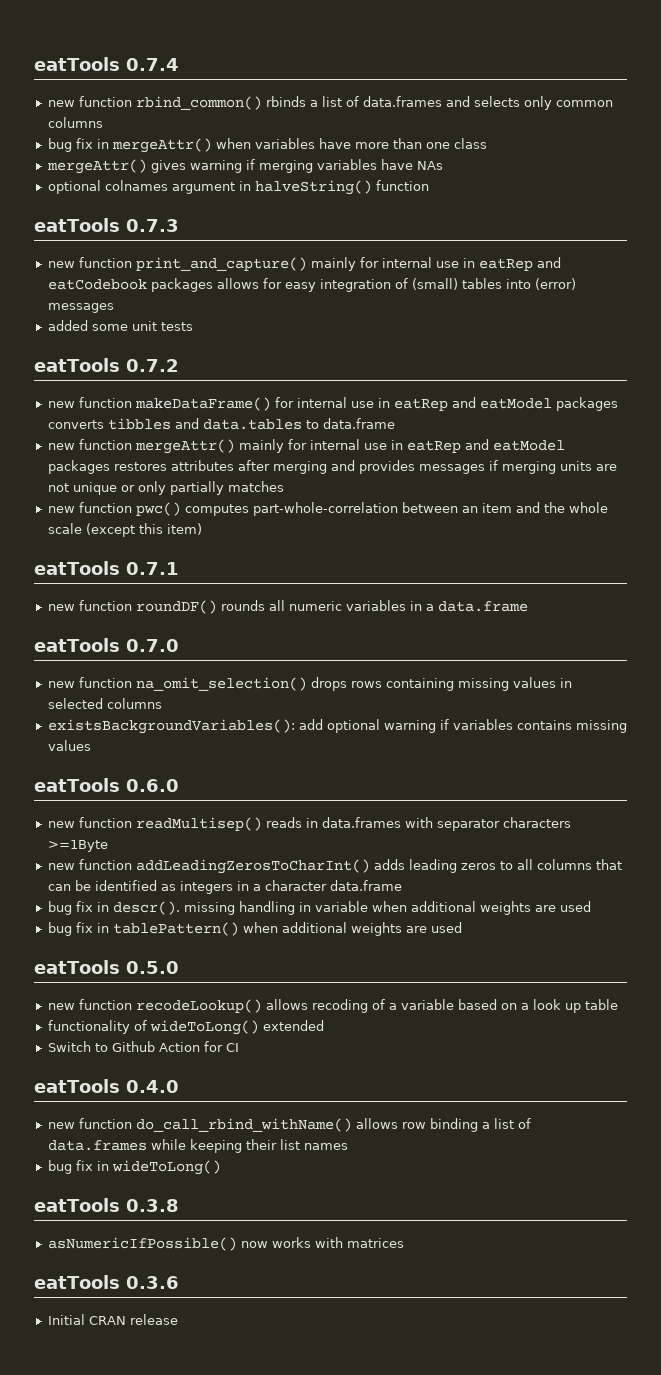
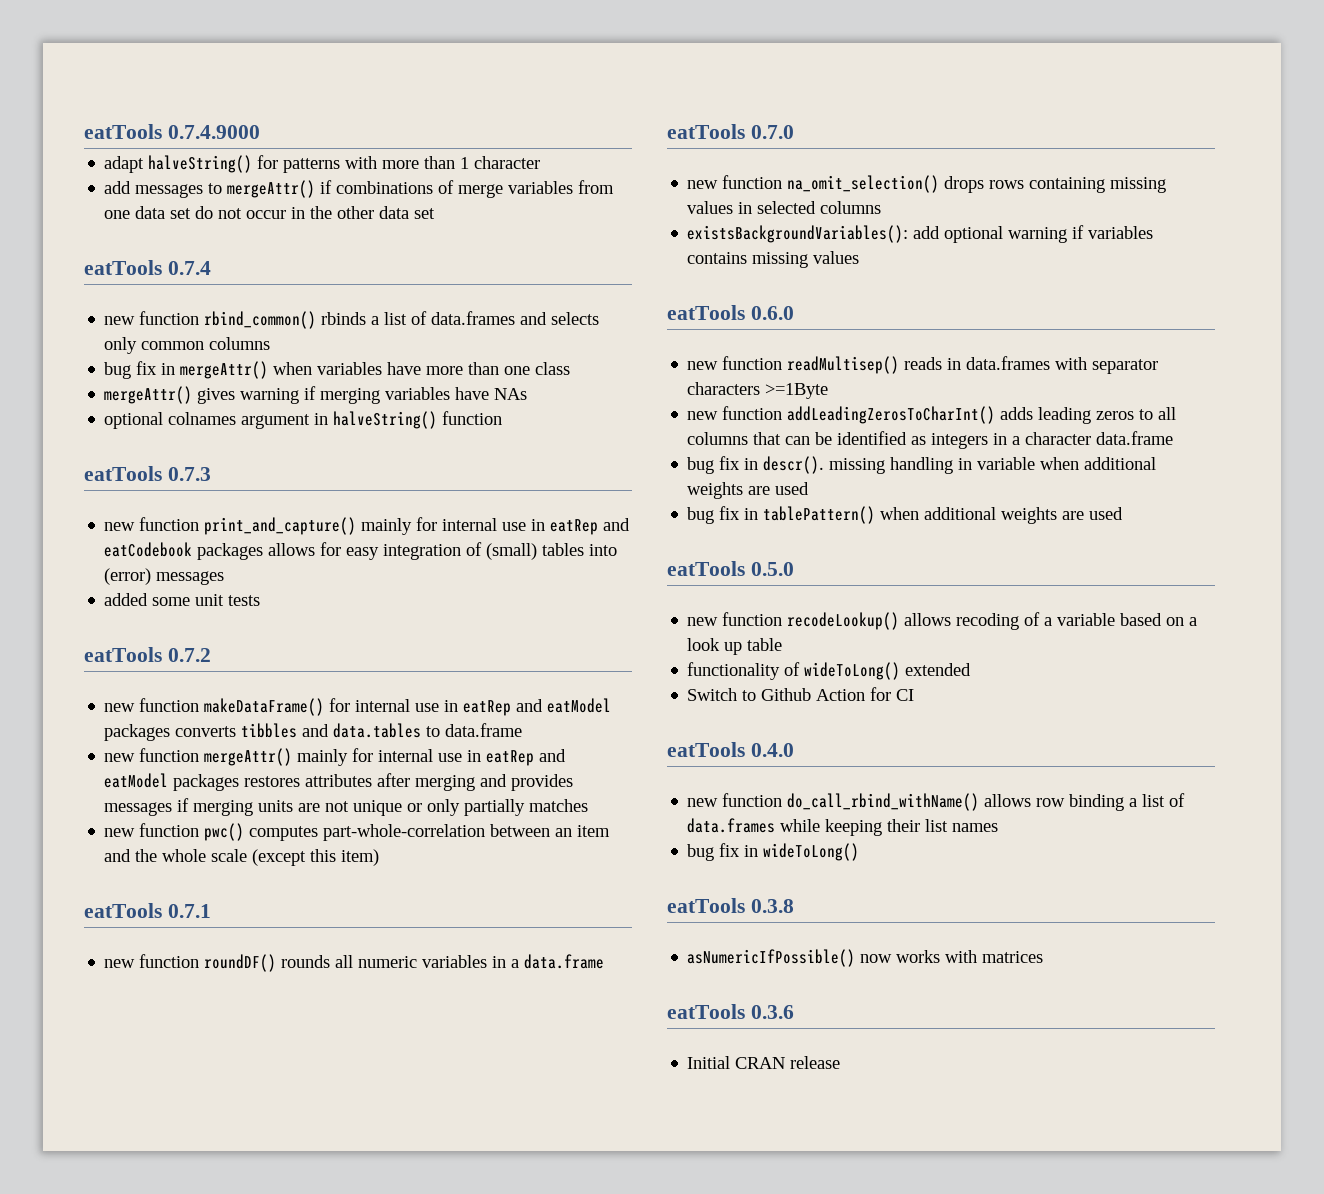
[34,57,120,71] eatTools -> [84,124,260,139] [104,155,541,173] [104,180,615,198] [104,206,436,219] [84,260,162,275] eatTools 0.7.4.9000 // adapt halveString() for patterns with more than 1 character // add messages to mergeAttr() if combinations of merge variables from one data set do not occur in the other data set // eatTools

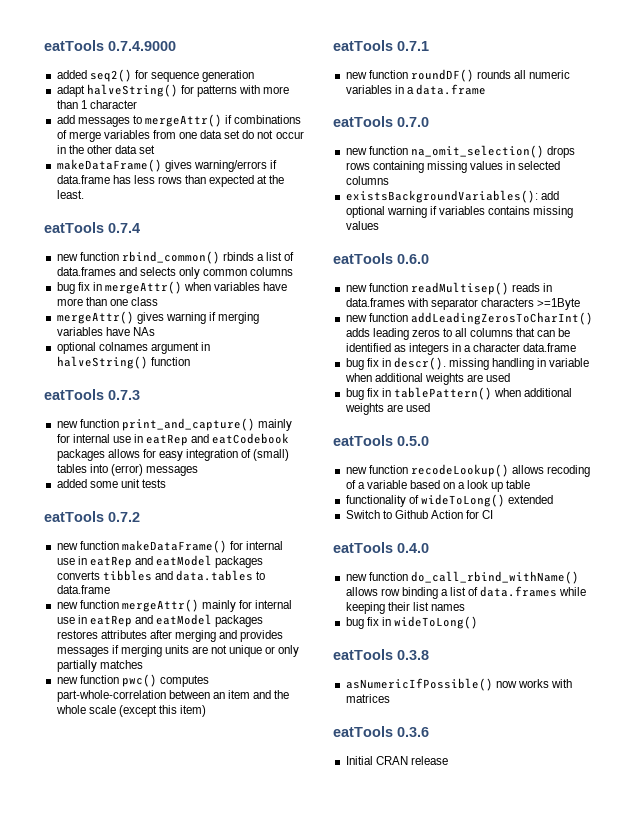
(260, 132) none -> [56,69,255,82] // added seq2() for sequence generation
(436, 213) none -> [56,159,277,172] [56,175,285,187] [56,190,84,199] // makeDataFrame() gives warning/errors if data.frame has less rows than expected at the least.

